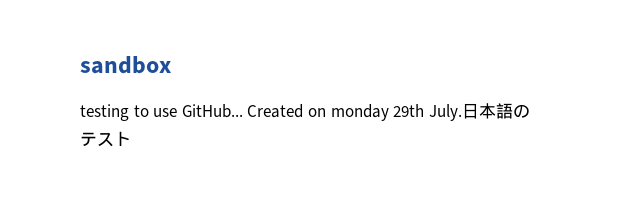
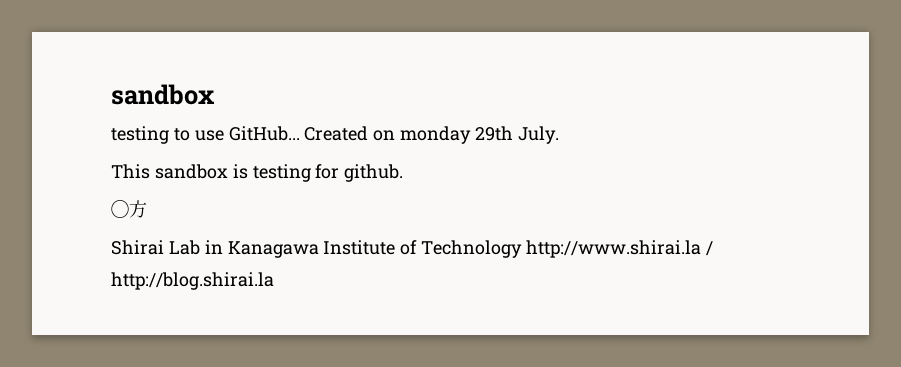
[461,103,530,119] [80,131,131,147] 日本語のテスト -> [111,164,404,182] [111,200,147,218] [111,240,713,258] [111,272,274,290] // This sandbox is testing for github. // ◯方 // Shirai Lab in Kanagawa Institute of Technology http://www.shirai.la / http://blog.shirai.la

